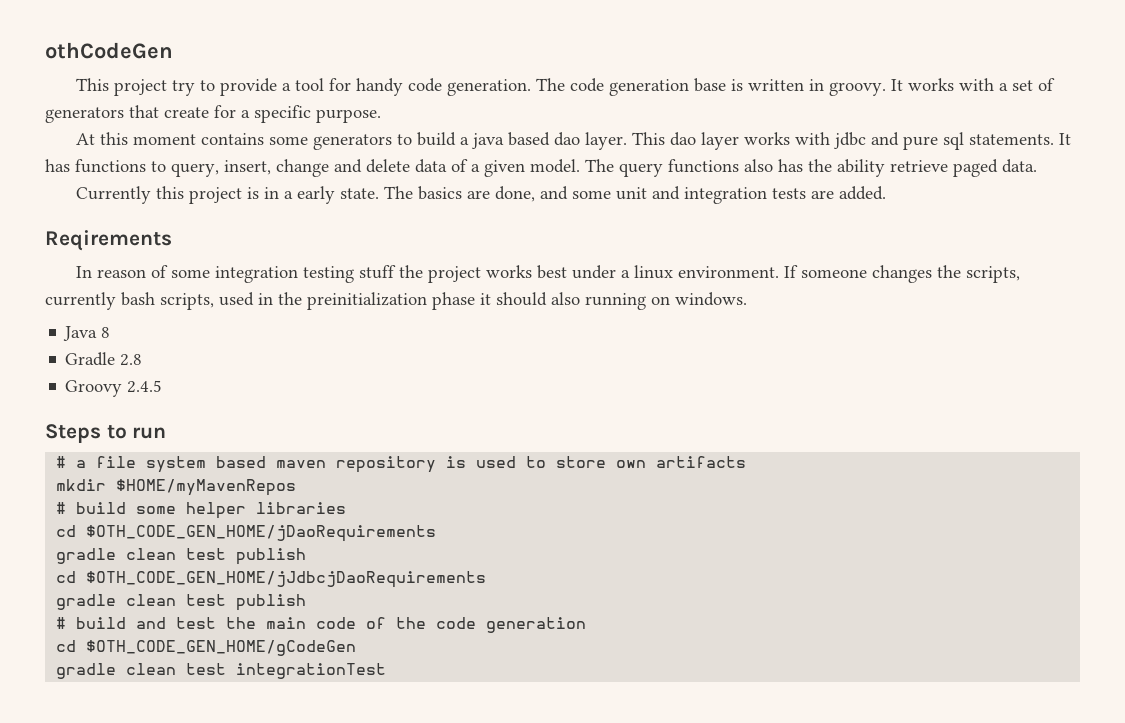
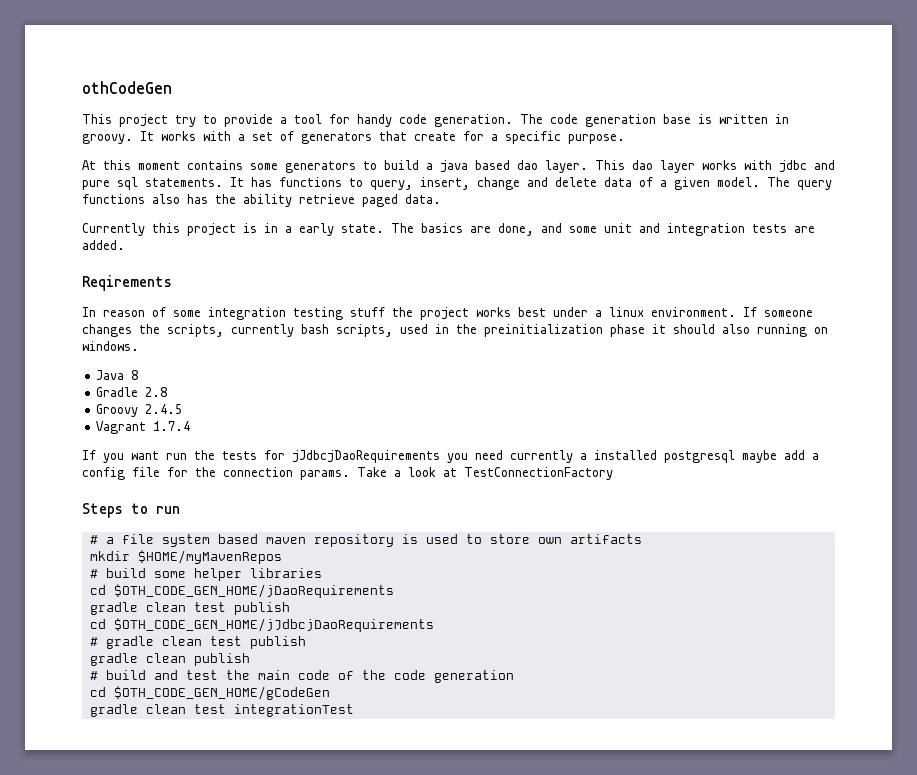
(163, 386) none -> [96,421,191,434] [82,450,819,463] [82,467,613,480] // Vagrant 1.7.4 // If you want run the tests for jJdbcjDaoRequirements you need currently a installed postgresql maybe add a config file for the connection params. Take a look at TestConnectionFactory
[56,594,307,611] gradle clean test publish -> [89,636,306,649] [89,653,250,666] # gradle clean test publish // gradle clean publish

